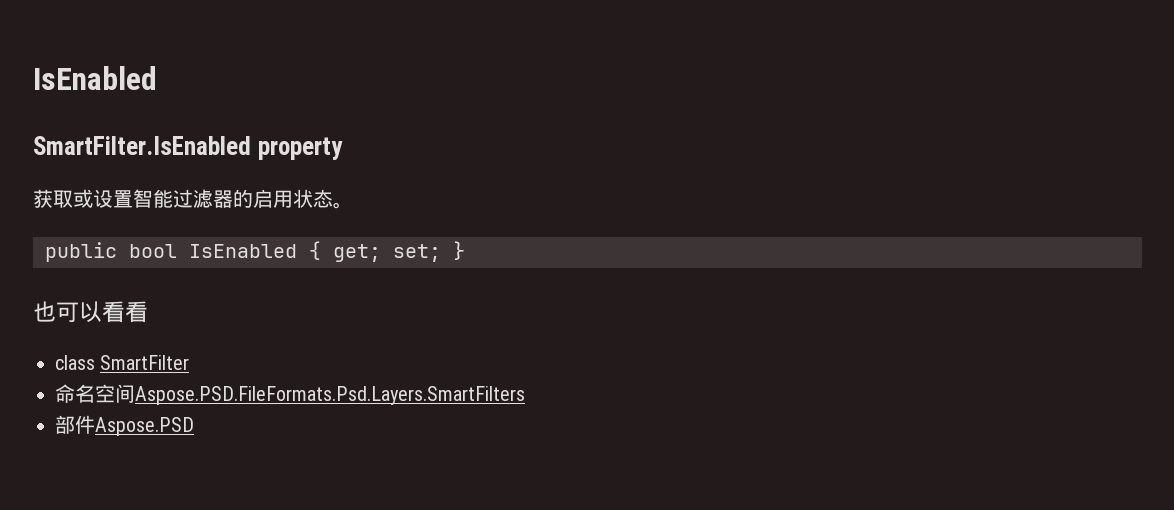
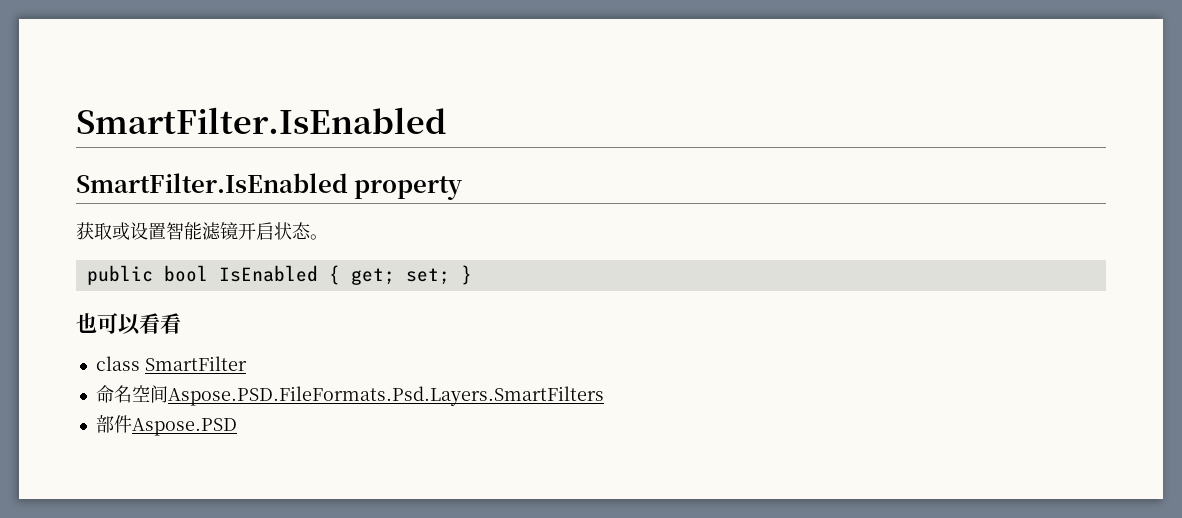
[33,66,157,90] IsEnabled -> [76,107,446,134] SmartFilter.IsEnabled
[173,189,293,208] 过滤器的启用 -> [202,222,274,240] 滤镜开启

